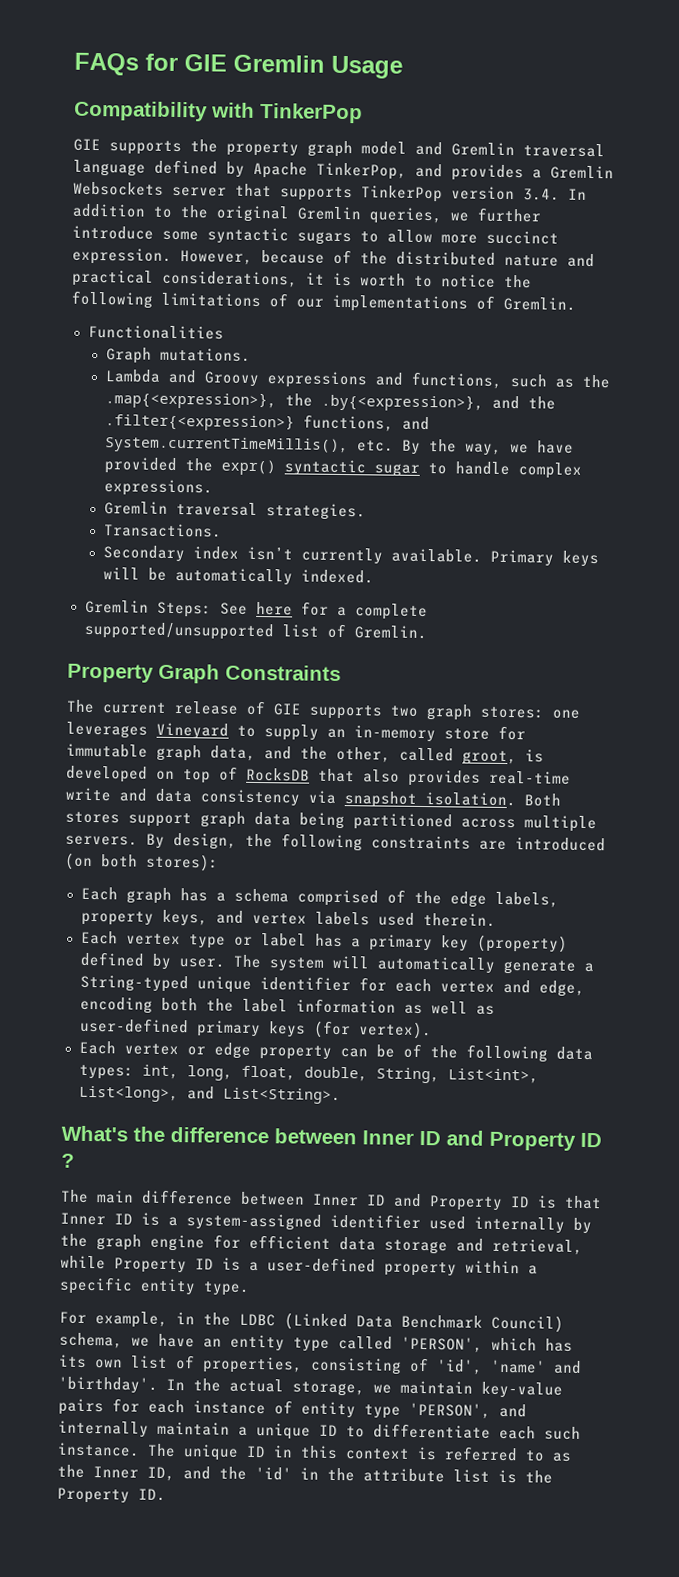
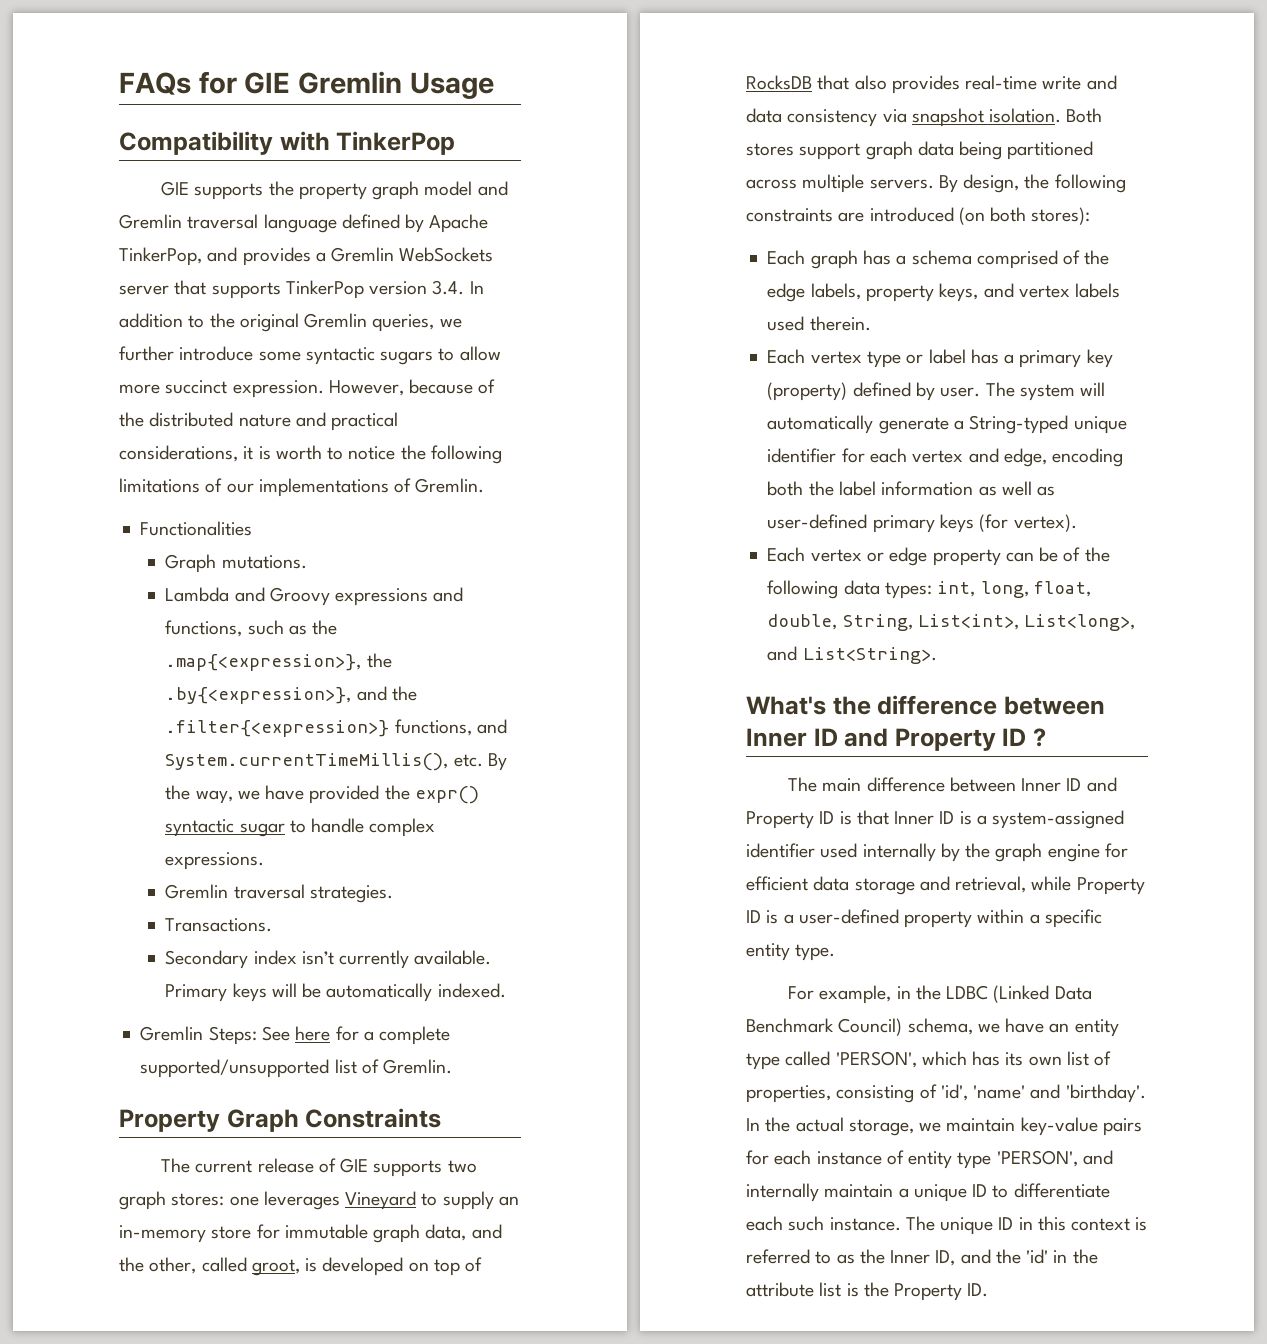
[73,181,164,196] Websockets -> [399,247,494,262] WebSockets

